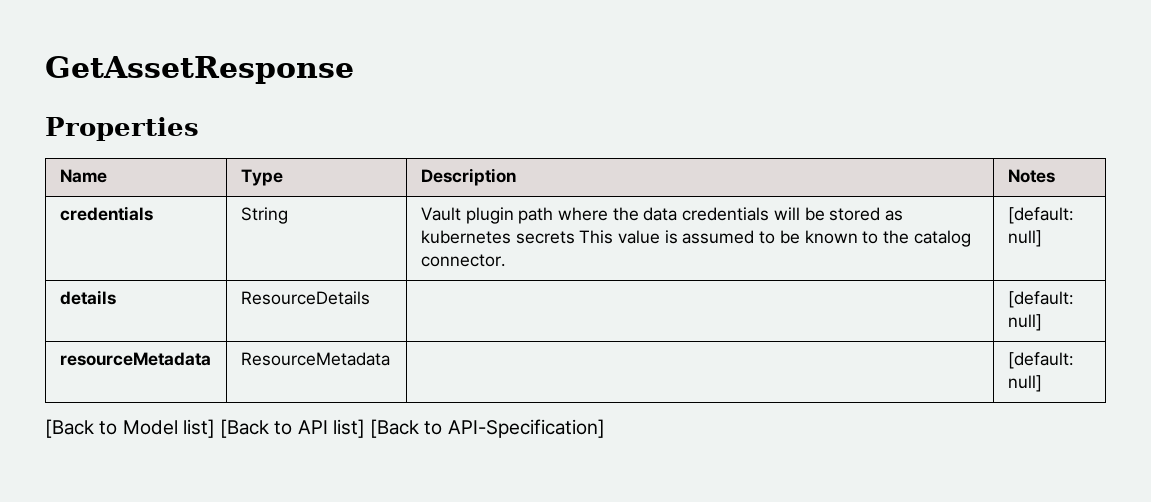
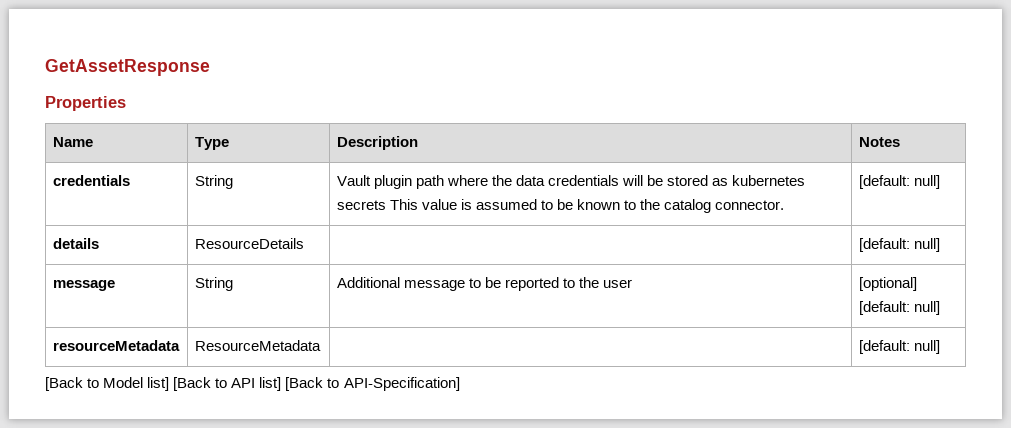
(1042, 322) none -> [52,280,115,291] [194,277,233,291] [336,277,633,291] [858,277,917,291] [858,301,940,315] // message | String | Additional message to be reported to the user | [optional] [default: null]

